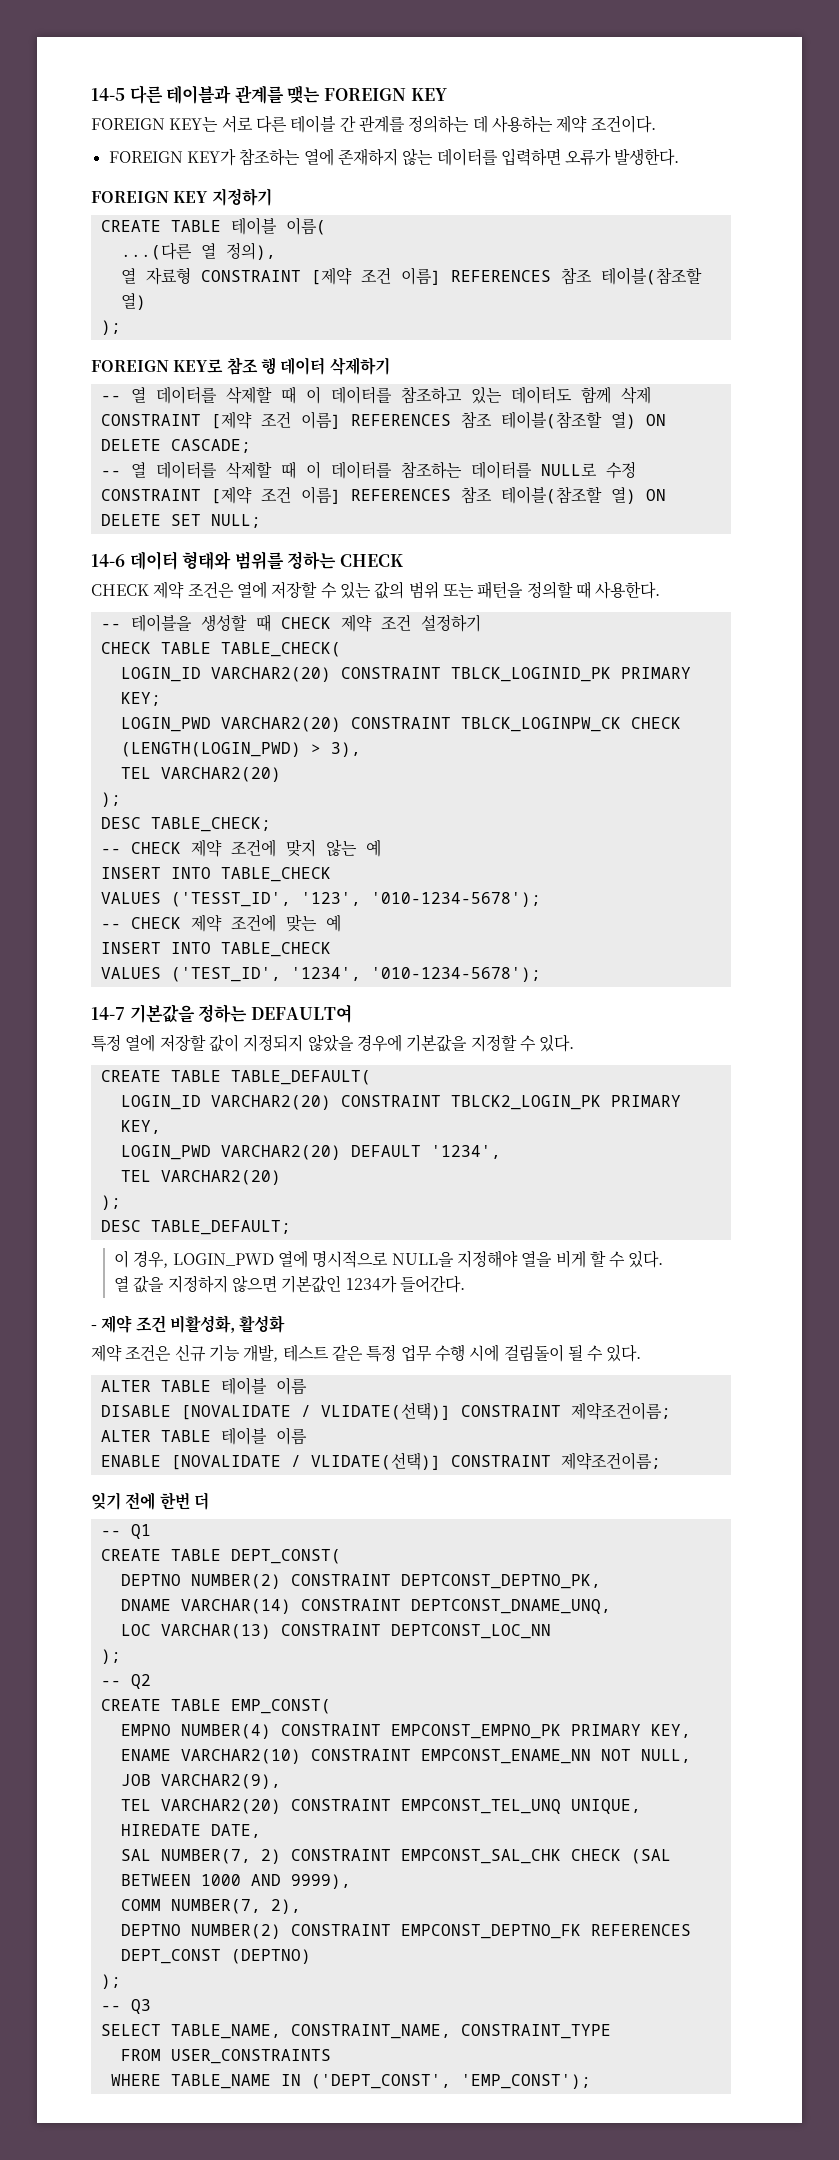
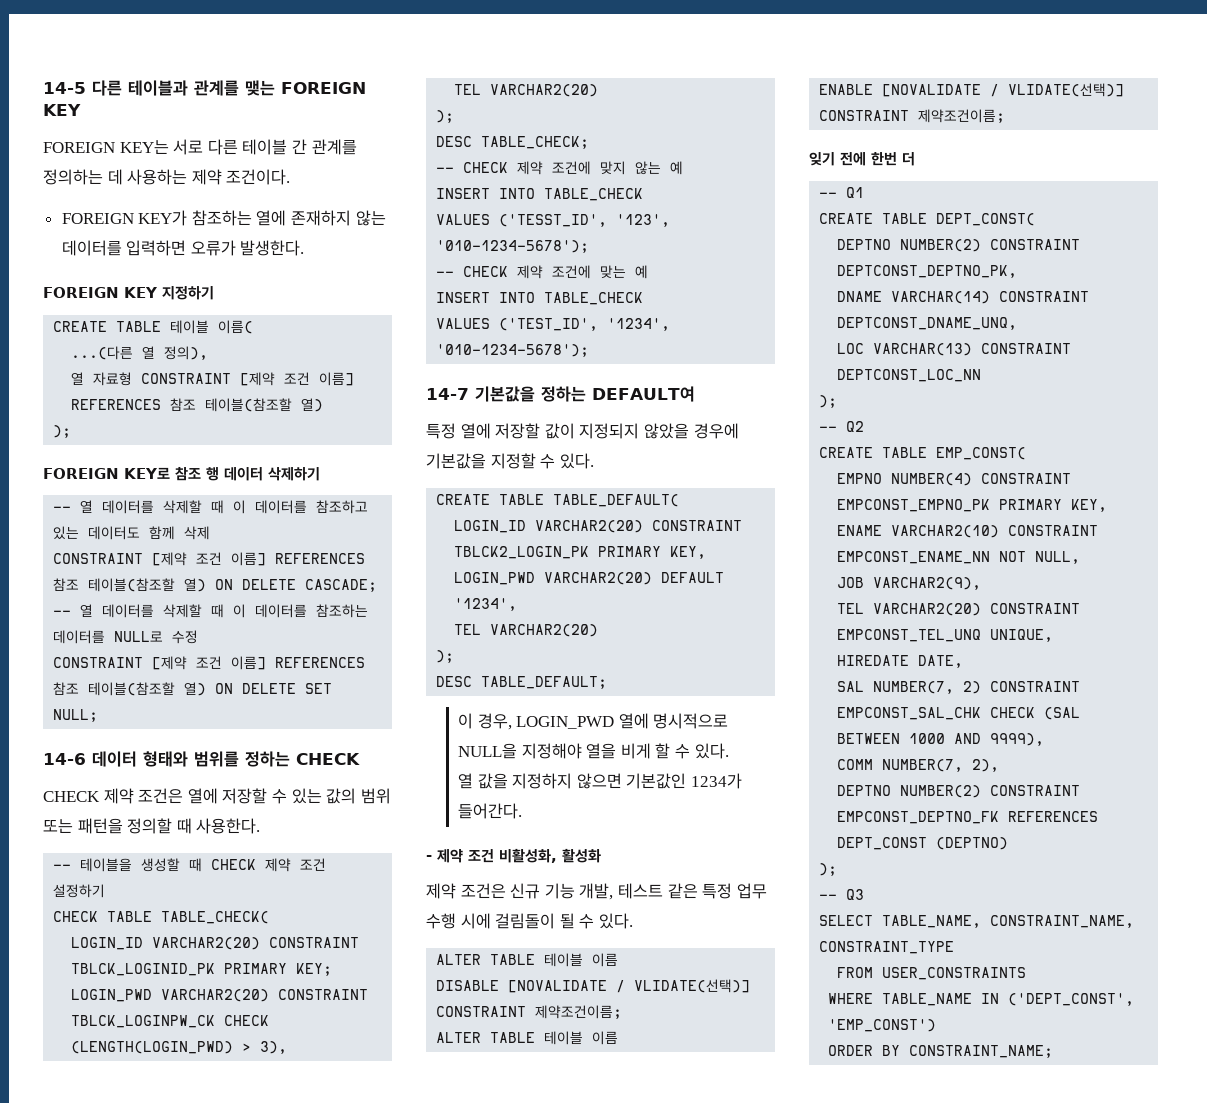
[460,2074,591,2089] 'EMP_CONST'); -> [828,1019,937,1032] [828,1045,1054,1058] 'EMP_CONST') // ORDER BY CONSTRAINT_NAME;

